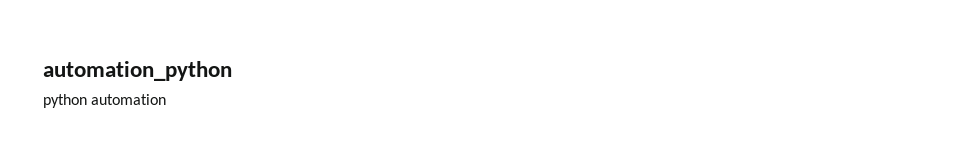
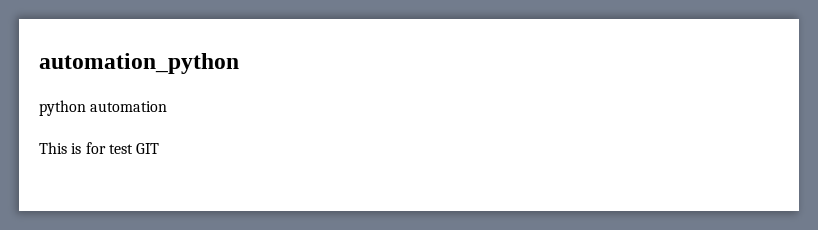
(167, 99) none -> [39,142,160,154] // This is for test GIT

